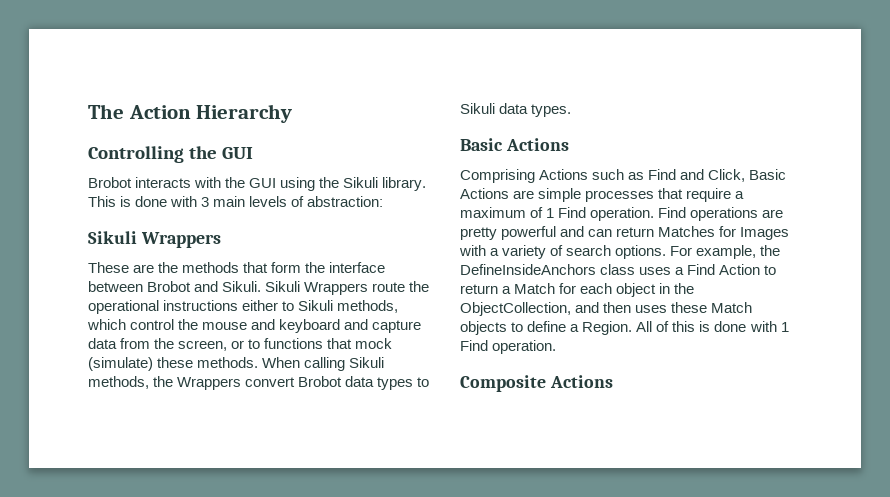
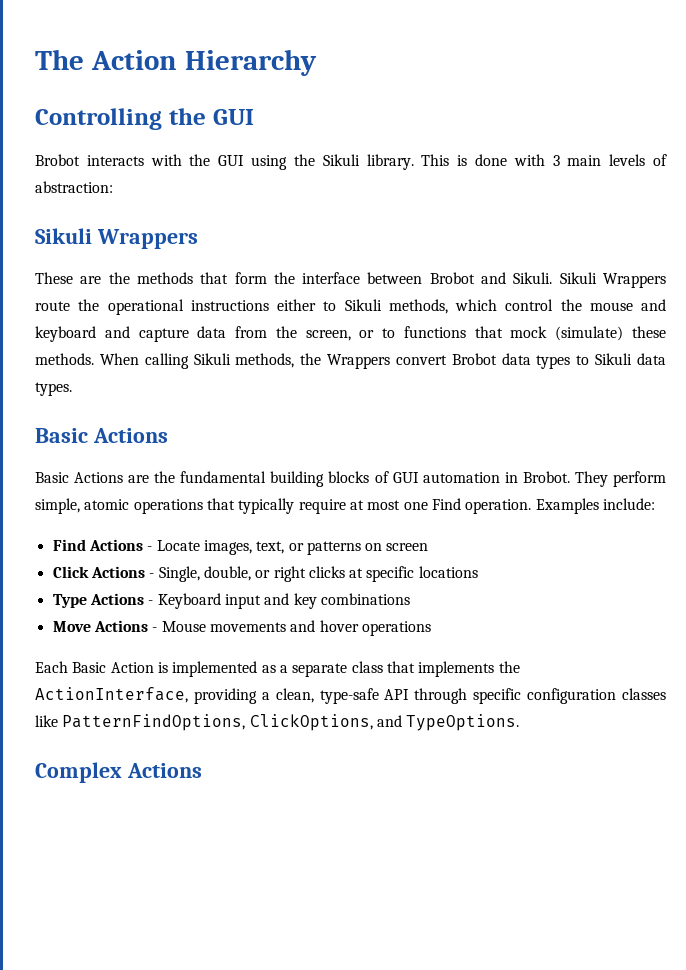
[460,169,787,183] [460,188,745,202] [460,207,784,221] [460,226,790,240] [459,245,781,259] [460,264,777,275] [460,283,695,297] [460,302,753,316] [460,321,789,335] [460,340,557,354] [460,375,546,392] Comprising Actions such as Find and Click, Basic Actions are simple processes that require a maximum of 1 Find operation. Find operations are pretty powerful and can return Matches for Images with a variety of search options. For example, the DefineInsideAnchors class uses a Find Action to return a Match for each object in the ObjectCollection, and then uses these Match objects to define a Region. All of this is done with 1 Find operation. // Composite -> [35,471,667,487] [35,498,655,514] [52,539,429,555] [52,566,478,582] [52,593,410,609] [52,620,431,636] [35,661,520,677] [35,687,667,704] [35,714,520,731] [35,762,122,783] Basic Actions are the fundamental building blocks of GUI automation in Brobot. They perform simple, atomic operations that typically require at most one Find operation. Examples include: // Find Actions - Locate images, text, or patterns on screen // Click Actions - Single, double, or right clicks at specific locations // Type Actions - Keyboard input and key combinations // Move Actions - Mouse movements and hover operations // Each Basic Action is implemented as a separate class that implements the ActionInterface, providing a clean, type-safe API through specific configuration classes like PatternFindOptions, ClickOptions, and TypeOptions. // Complex

